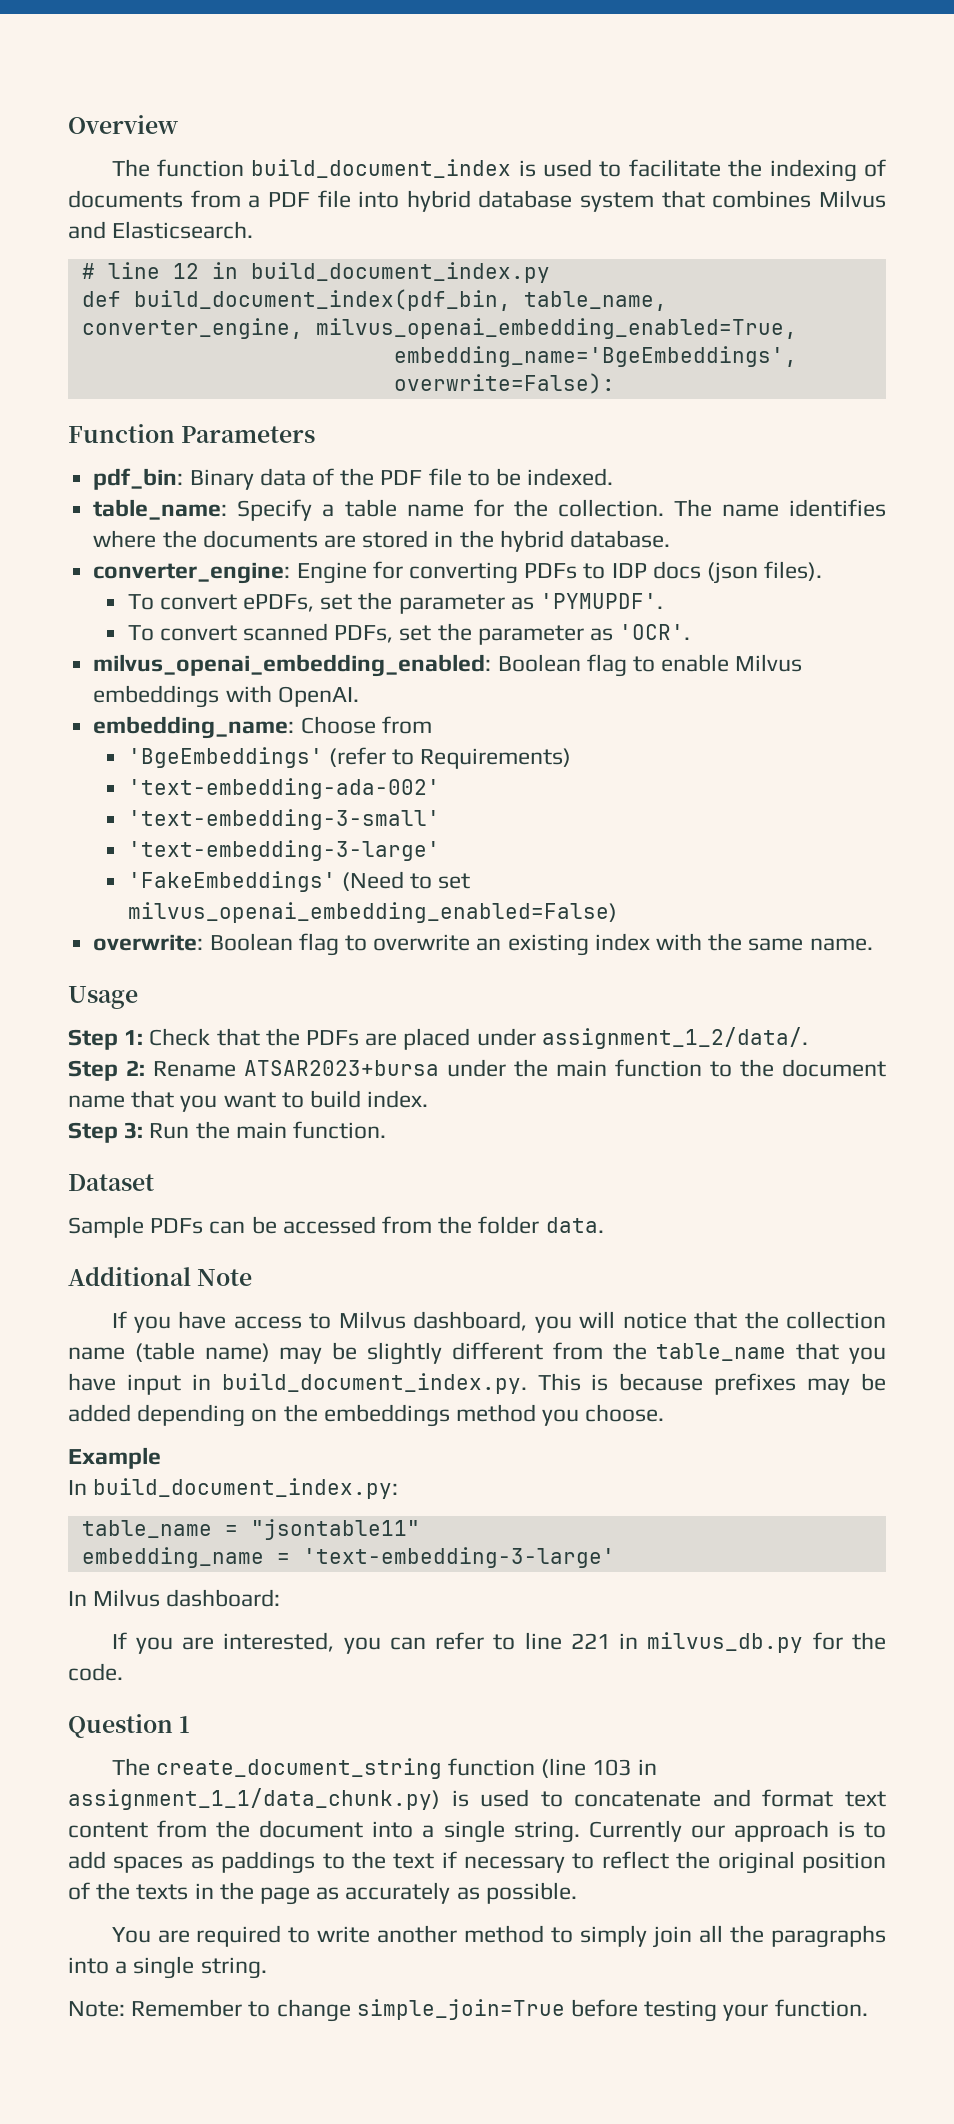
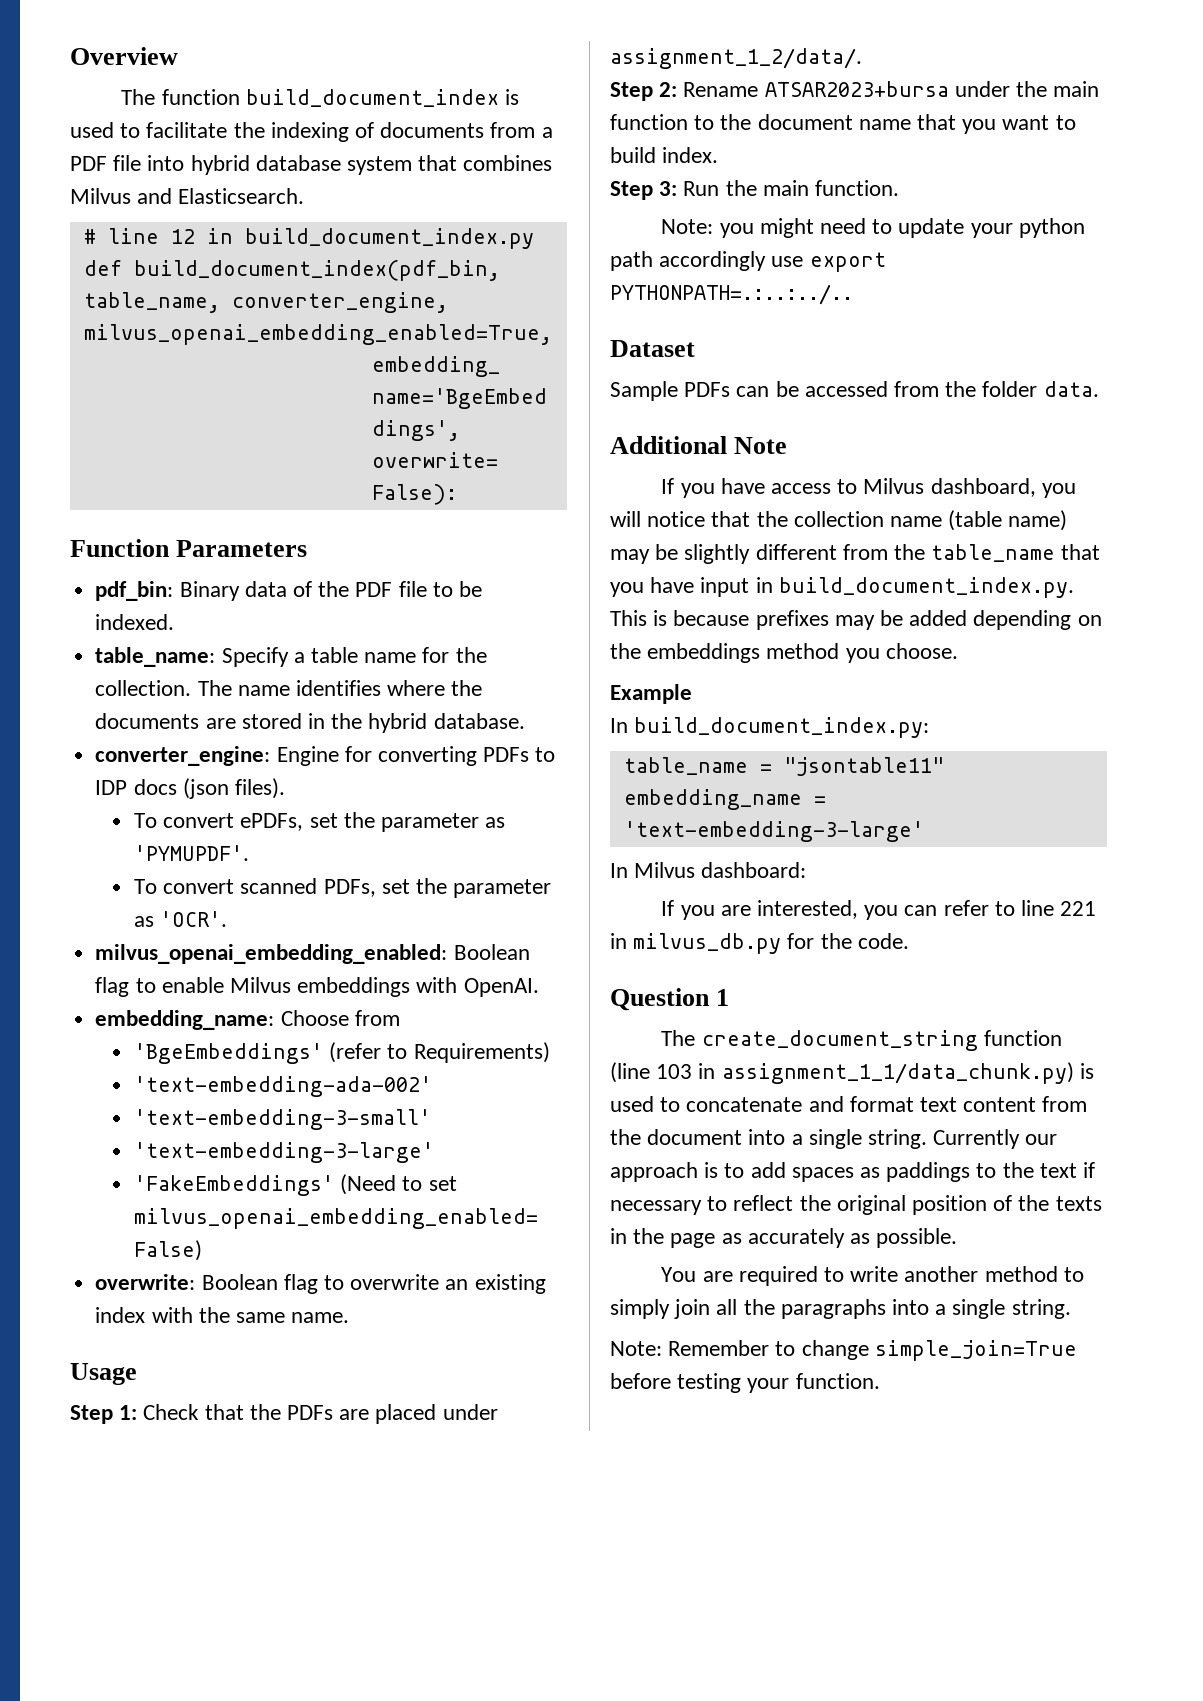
(387, 1130) none -> [661,218,1085,238] [610,251,886,272] [610,284,853,305] // Note: you might need to update your python path accordingly use export PYTHONPATH=.:..:../..

